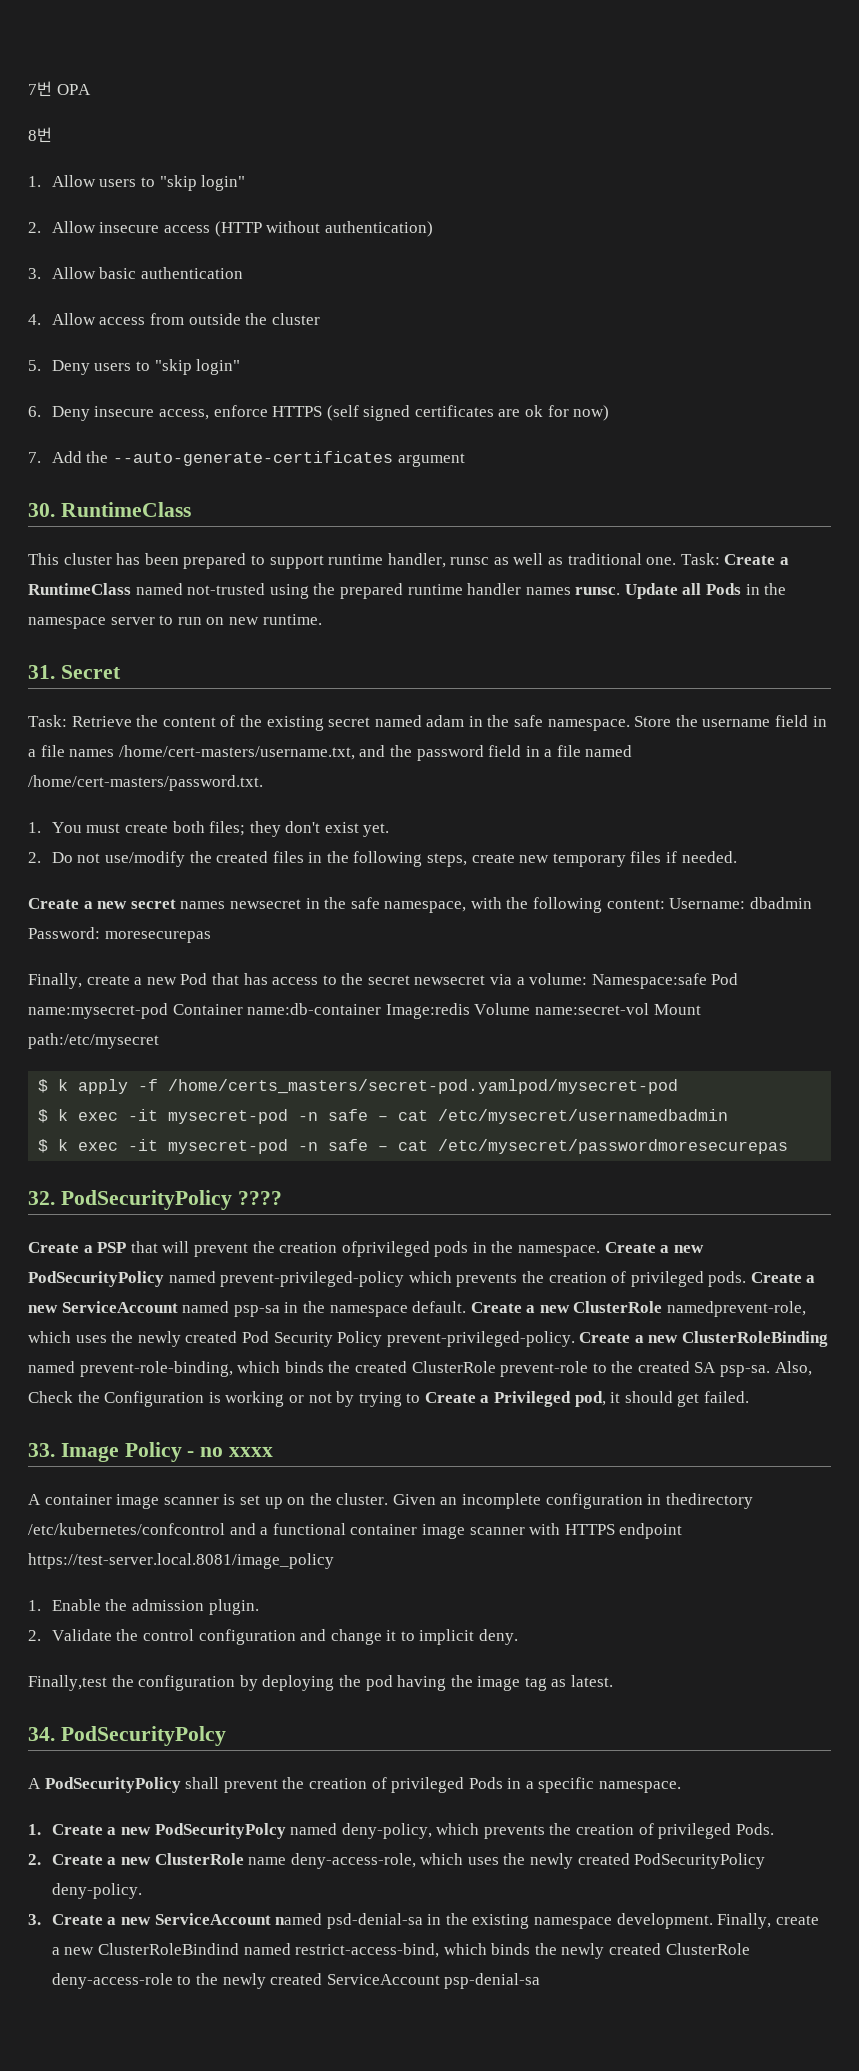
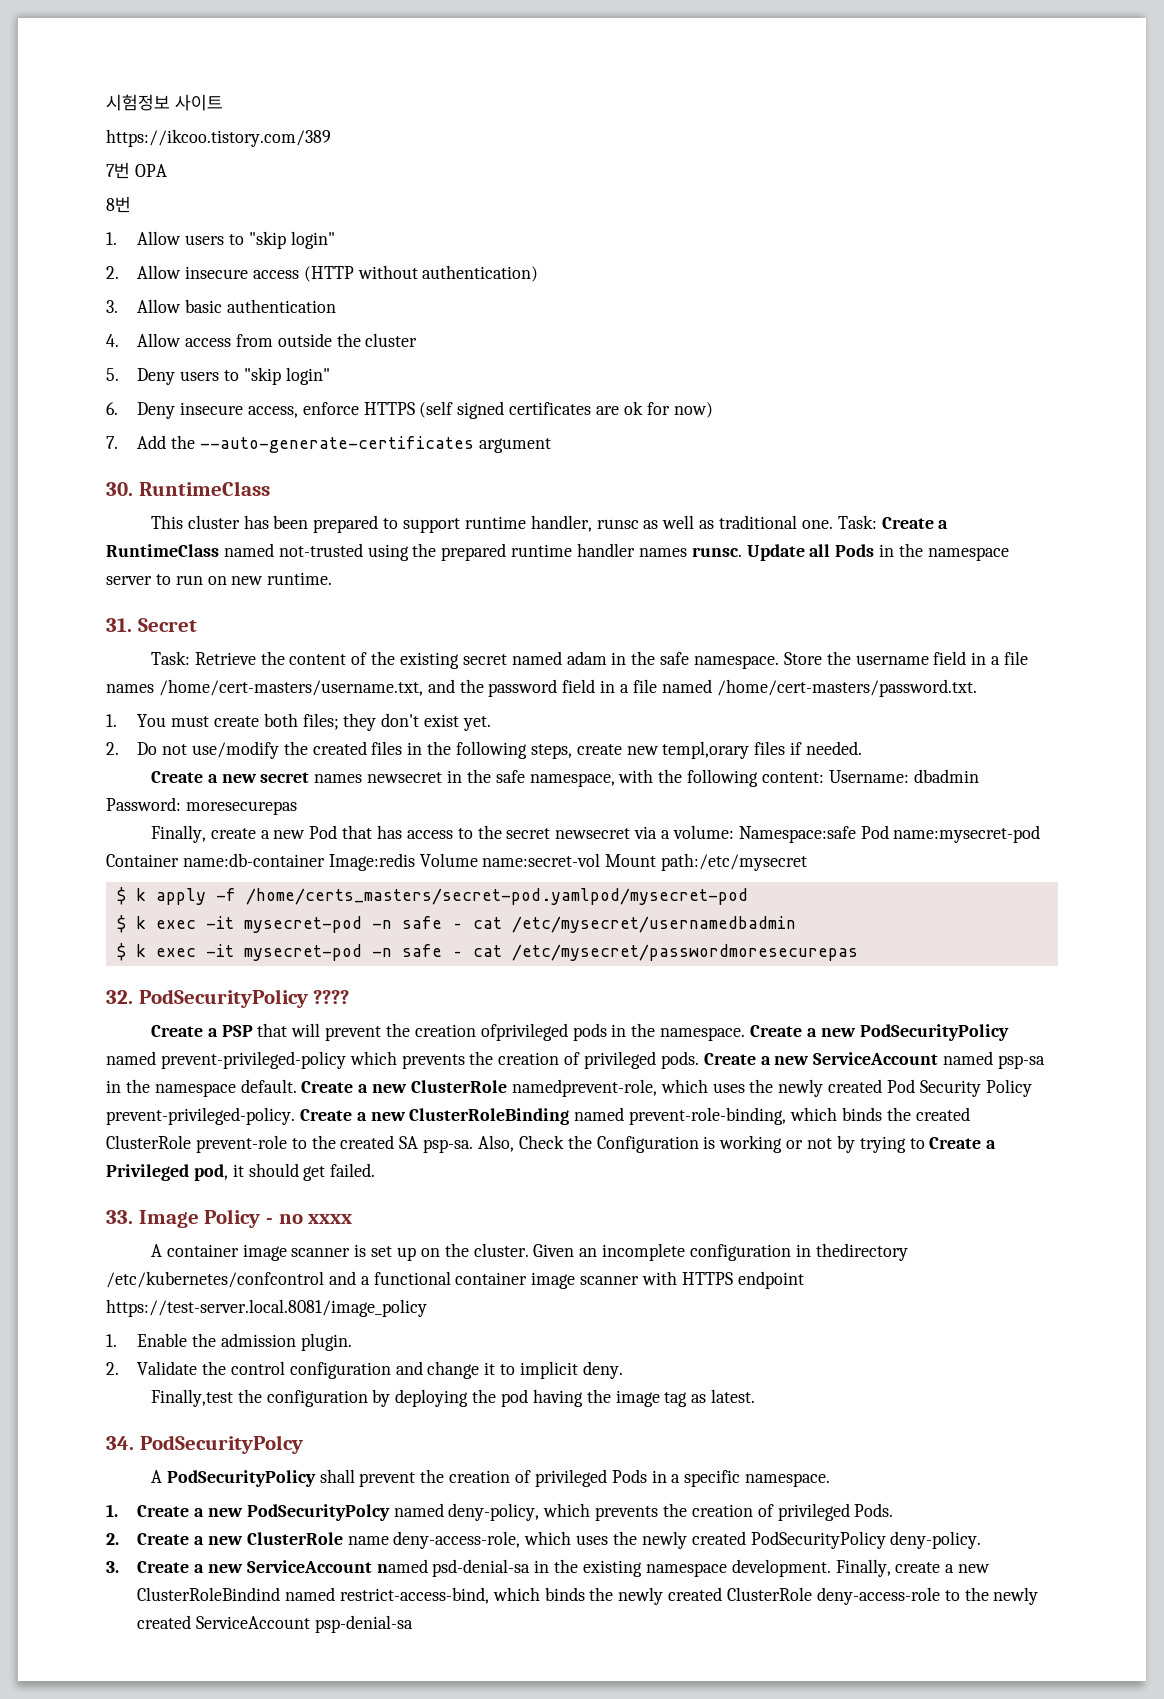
(28, 89) none -> [106,94,223,111] [106,129,331,147] 시험정보 사이트 // https://ikcoo.tistory.com/389 //
[552,853,626,867] temporary -> [662,741,750,759] templ,orary

